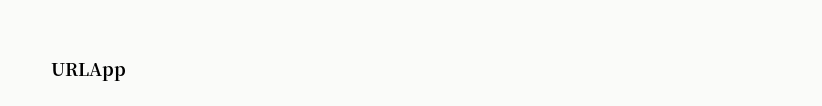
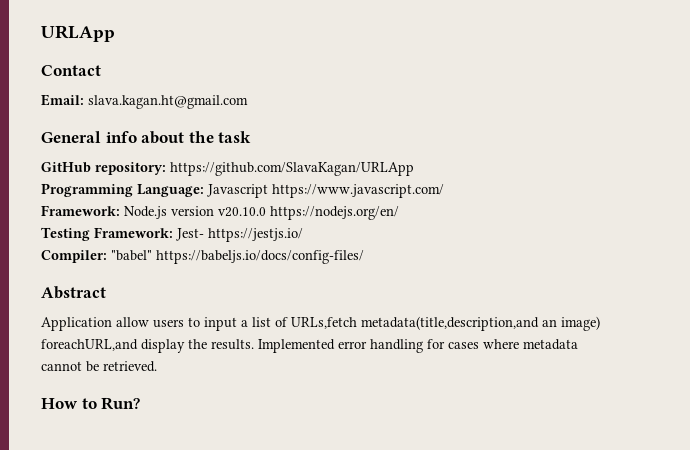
(126, 72) none -> [41,65,101,76] [41,94,248,109] [41,131,252,144] [41,162,414,176] [41,183,444,198] [41,205,399,220] [41,227,303,242] [41,250,364,264] [41,286,106,299] [41,316,600,331] [41,339,578,353] [41,361,157,372] [41,397,141,410] // Contact // Email: slava.kagan.ht@gmail.com // General info about the task // GitHub repository: https://github.com/SlavaKagan/URLApp // Programming Language: Javascript https://www.javascript.com/ // Framework: Node.js version v20.10.0 https://nodejs.org/en/ // Testing Framework: Jest- https://jestjs.io/ // Compiler: "babel" https://babeljs.io/docs/config-files/ // Abstract // Application allow users to input a list of URLs,fetch metadata(title,description,and an image) foreachURL,and display the results. Implemented error handling for cases where metadata cannot be retrieved. // How to Run?

